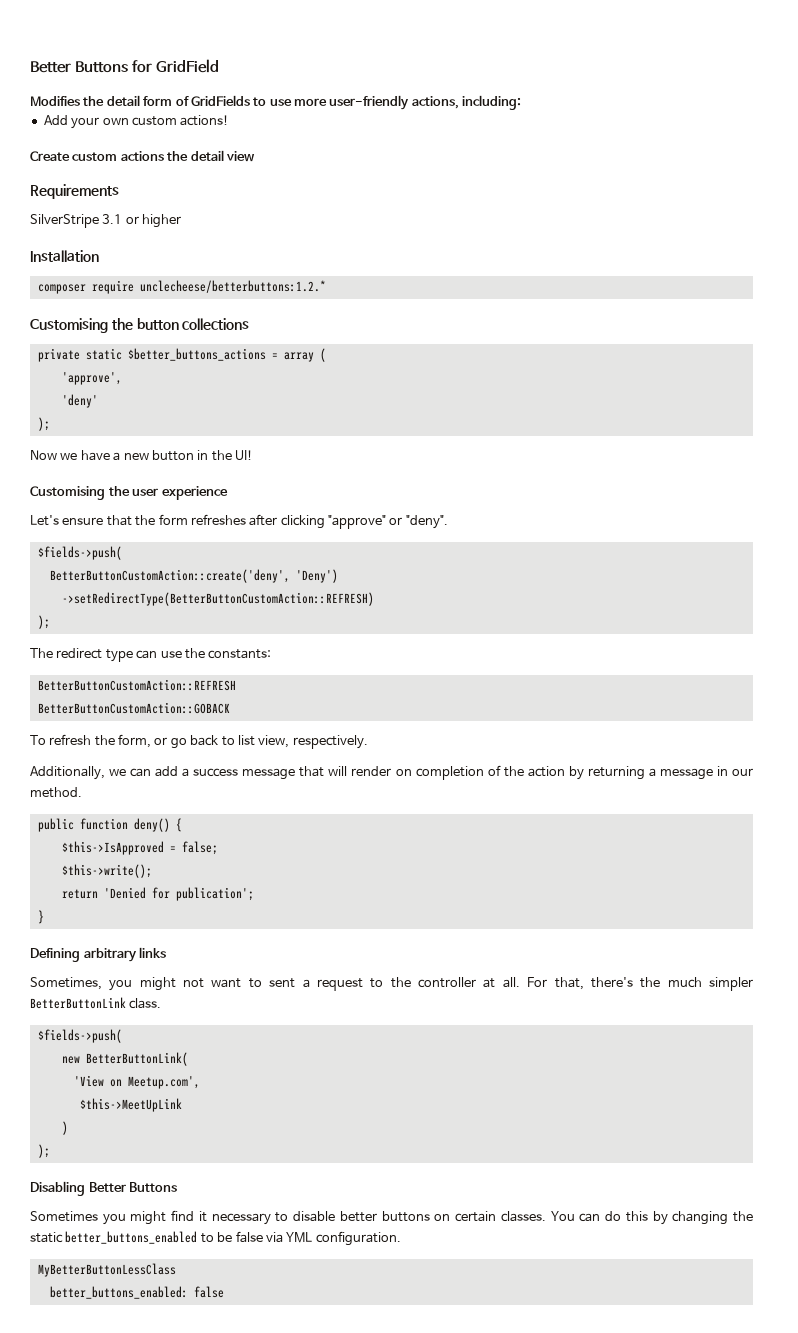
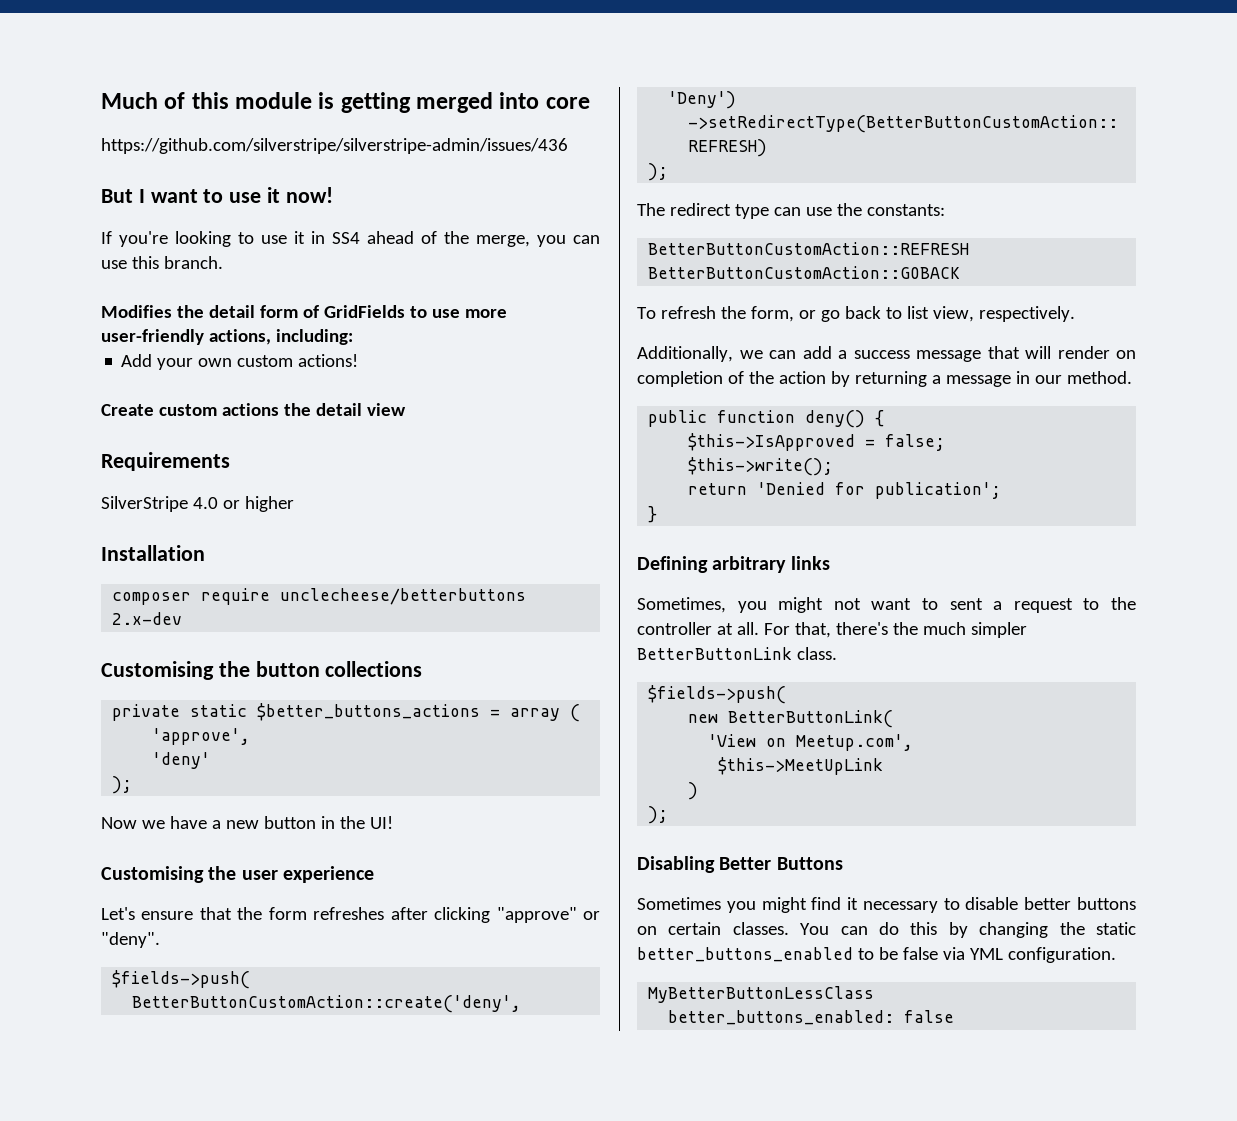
[30,59,219,73] Better Buttons for GridField -> [101,92,590,113] [101,138,568,154] [101,187,333,203] [101,231,600,247] [101,256,223,269] Much of this module is getting merged into core // https://github.com/silverstripe/silverstripe-admin/issues/436 // But I want to use it now! // If you're looking to use it in SS4 ahead of the merge, you can use this branch.
[102,214,123,224] 3.1 -> [192,497,218,509] 4.0
[139,280,326,293] unclecheese/betterbuttons:1.2.* -> [280,588,527,605] [112,612,183,625] unclecheese/betterbuttons 2.x-dev

